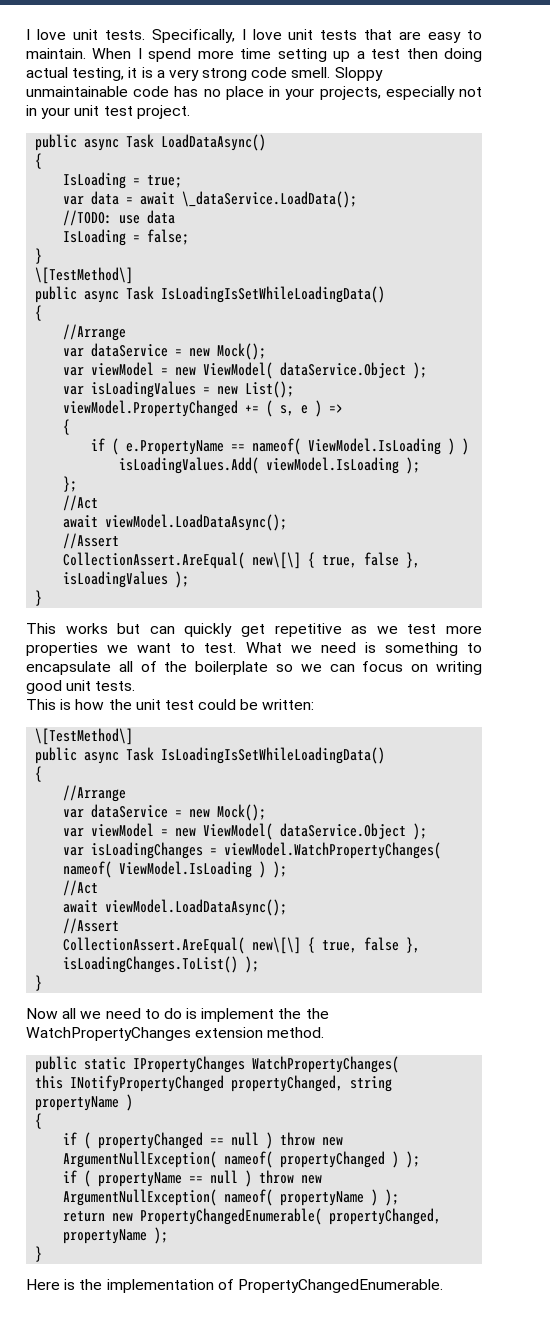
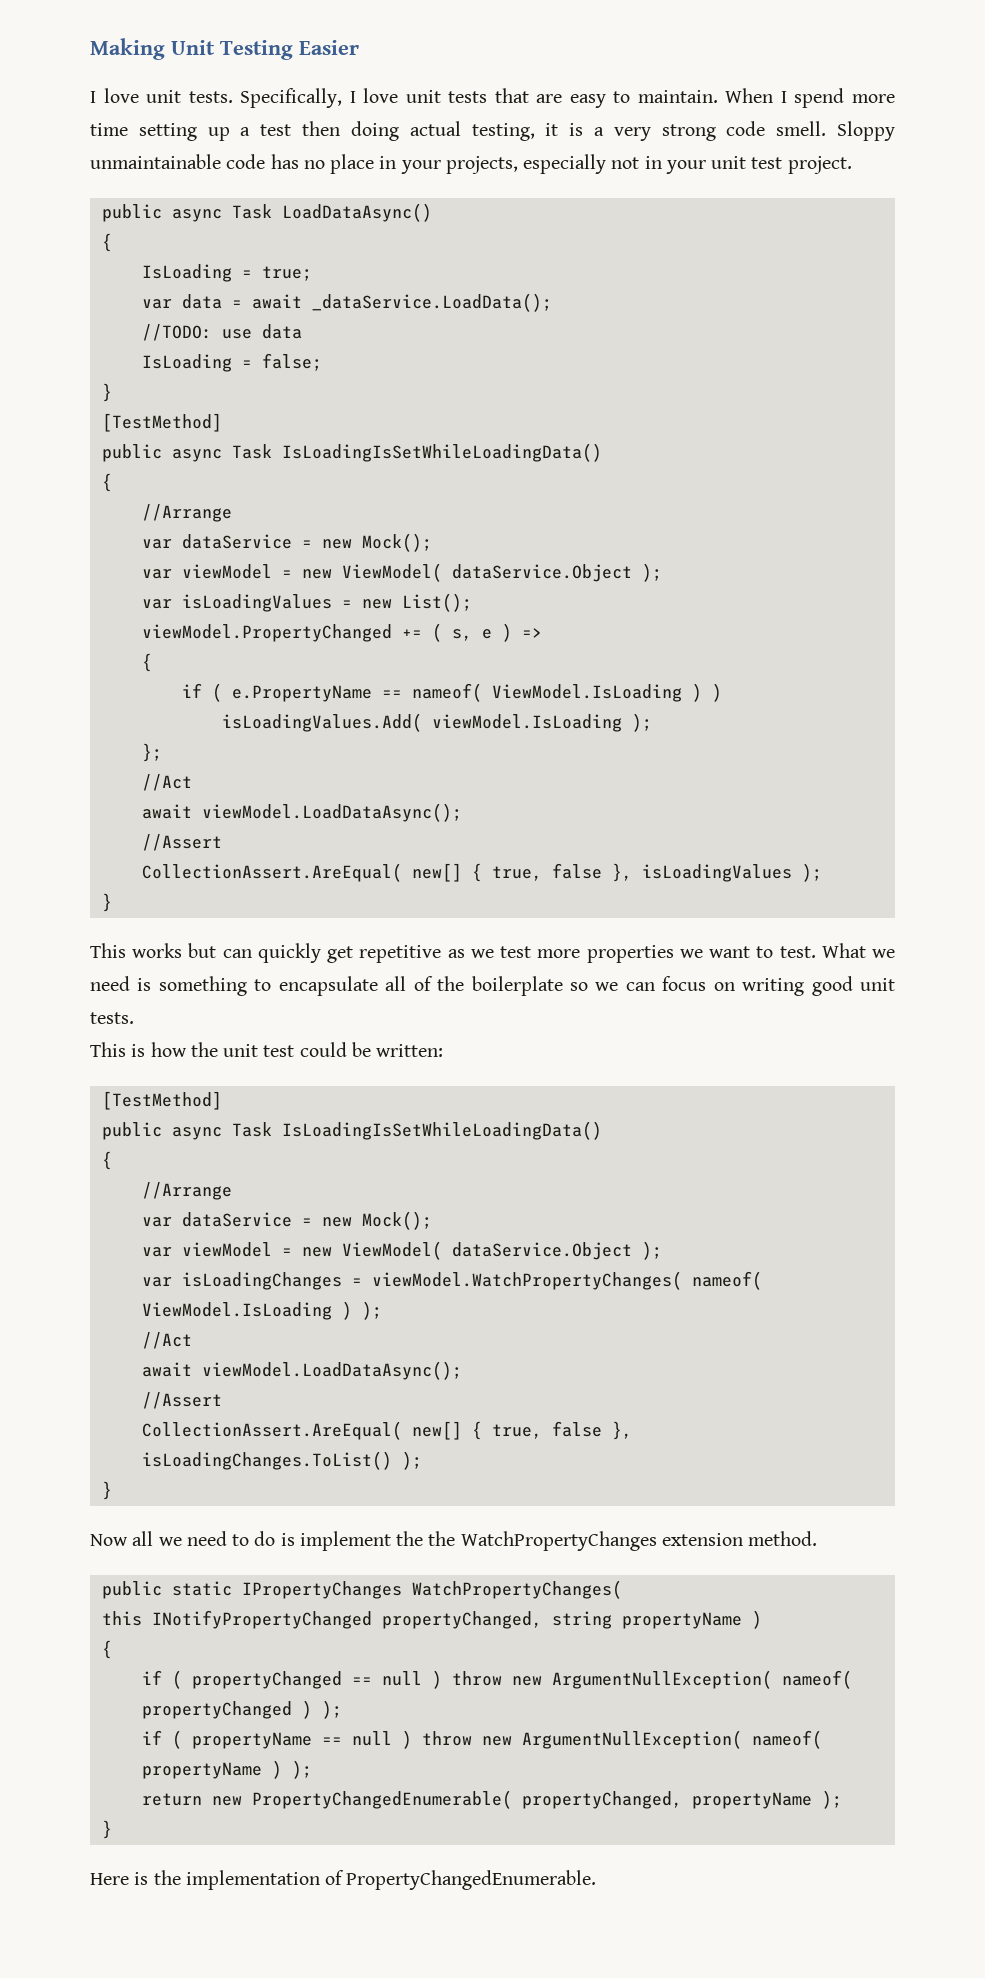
(26, 34) none -> [90,38,359,60] Making Unit Testing Easier //
[182,191,358,208] \_dataService.LoadData(); -> [311,293,552,312] _dataService.LoadData();
[35,267,134,284] \[TestMethod\] -> [101,413,222,432] [TestMethod]
[252,552,302,569] new\[\] -> [411,863,462,882] new[]
[35,728,134,745] \[TestMethod\] -> [101,1091,222,1110] [TestMethod]
[252,937,302,954] new\[\] -> [411,1421,462,1440] new[]

